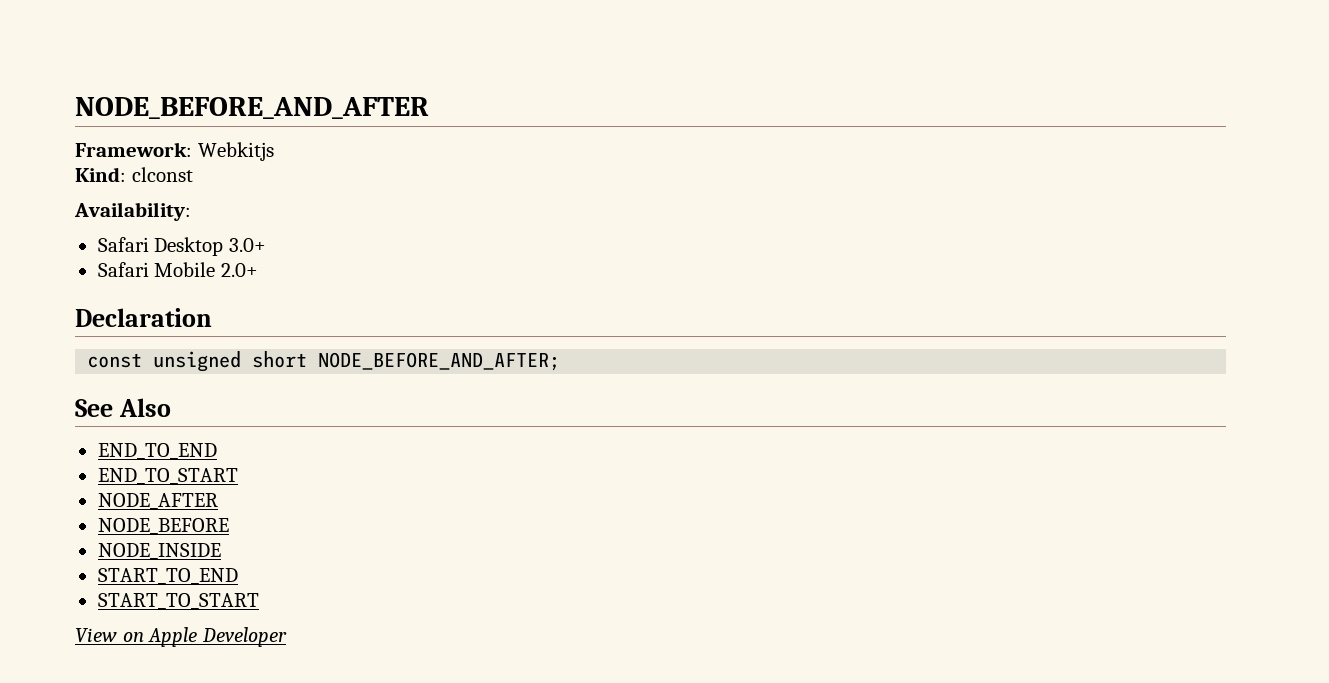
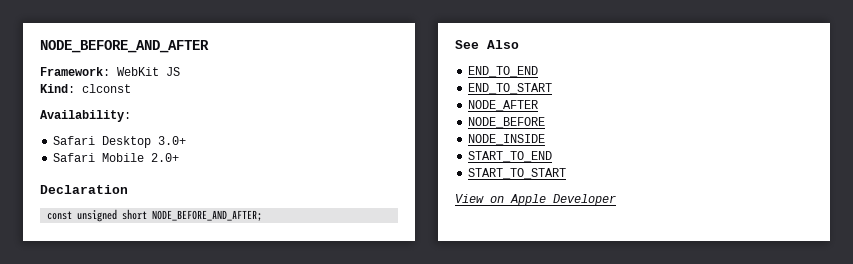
[197,142,274,161] Webkitjs -> [117,67,180,76] WebKit JS

